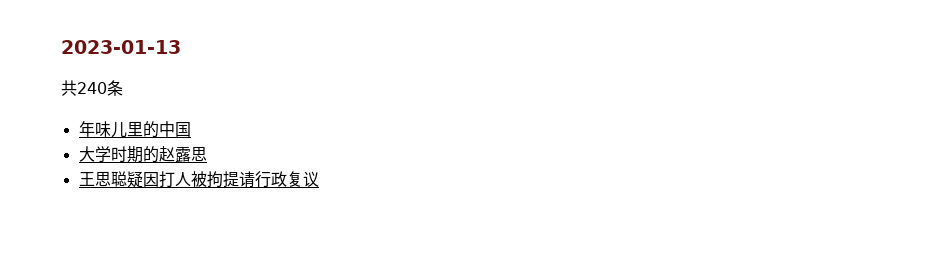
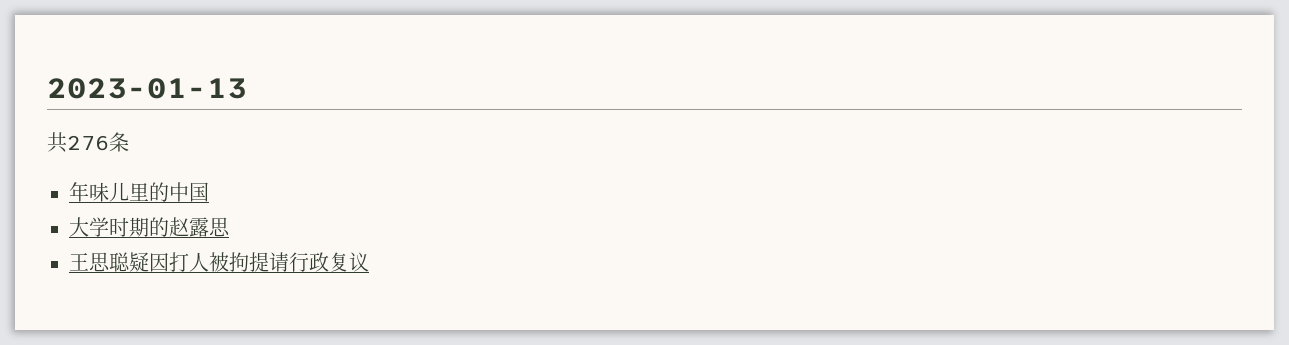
[77,82,107,94] 240 -> [67,135,109,151] 276

